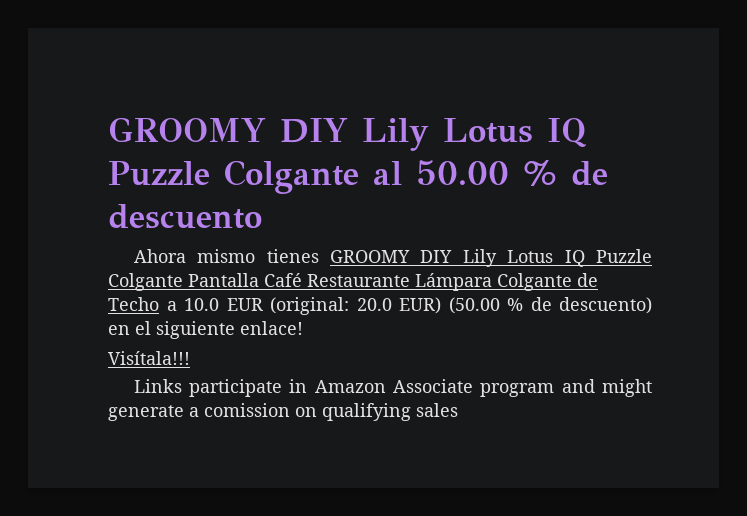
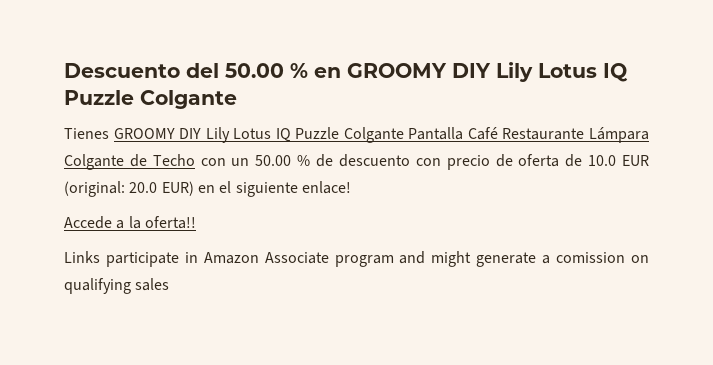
[108,117,586,151] [108,160,608,194] [108,204,262,229] [133,249,319,263] GROOMY DIY Lily Lotus IQ Puzzle Colgante al 50.00 % de descuento // Ahora mismo tienes -> [64,62,628,82] [64,90,237,109] [64,128,109,139] Descuento del 50.00 % en GROOMY DIY Lily Lotus IQ Puzzle Colgante // Tienes
[166,301,177,311] a -> [200,154,583,170] con un 50.00 % de descuento con precio de oferta de
[448,297,652,314] (50.00 % de descuento) -> (194, 188) none
[108,351,190,365] Visítala!!! -> [64,216,196,229] Accede a la oferta!!

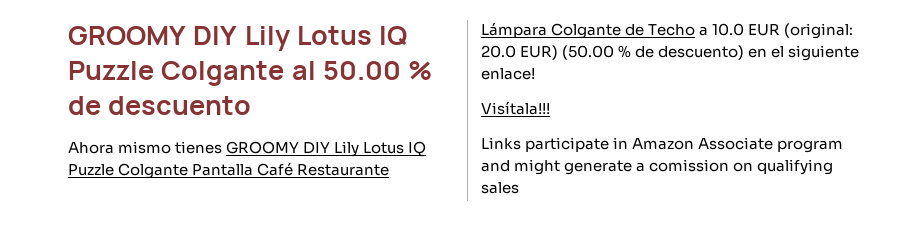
[64,62,628,82] [64,90,237,109] [64,128,109,139] Descuento del 50.00 % en GROOMY DIY Lily Lotus IQ Puzzle Colgante // Tienes -> [68,26,408,51] [68,61,433,86] [68,96,252,115] [68,141,223,154] GROOMY DIY Lily Lotus IQ Puzzle Colgante al 50.00 % de descuento // Ahora mismo tienes
[200,154,583,170] con un 50.00 % de descuento con precio de oferta de -> [699,26,709,36] a
(194, 188) none -> [562,45,745,60] (50.00 % de descuento)
[64,216,196,229] Accede a la oferta!! -> [481,101,550,115] Visítala!!!

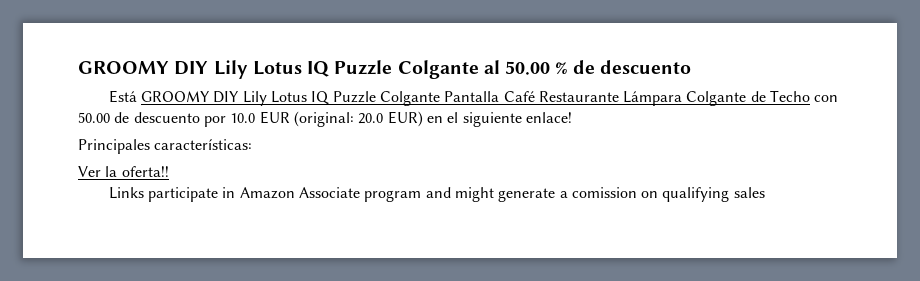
[68,141,223,154] Ahora mismo tienes -> [108,90,137,103] Está
[699,26,709,36] a -> [814,95,839,102] [78,112,226,127] con 50.00 de descuento por
[562,45,745,60] (50.00 % de descuento) -> (423, 119) none
[481,101,550,115] Visítala!!! -> [78,139,253,154] [78,166,169,177] Principales características: // Ver la oferta!!

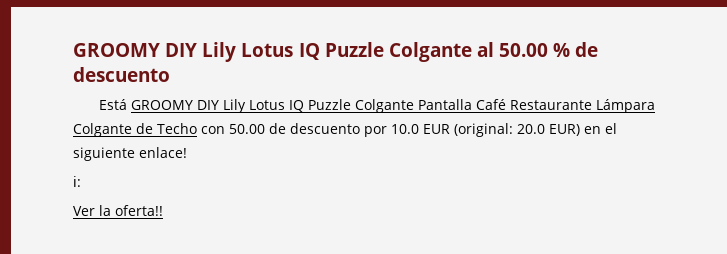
[78,139,253,154] Principales características: -> [73,176,81,187] ℹ:
[108,187,765,202] // Links participate in Amazon Associate program and might generate a comission on qualifying sales -> (163, 210) none

